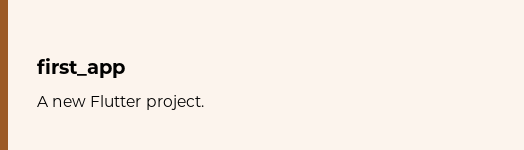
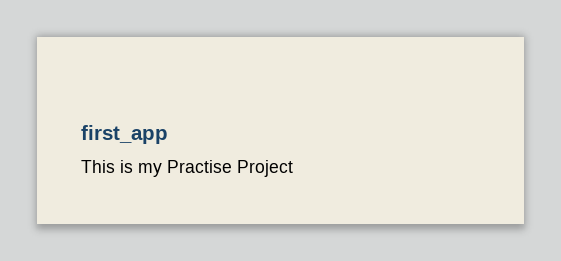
[37,95,204,110] A new Flutter project. -> [81,160,293,177] This is my Practise Project

